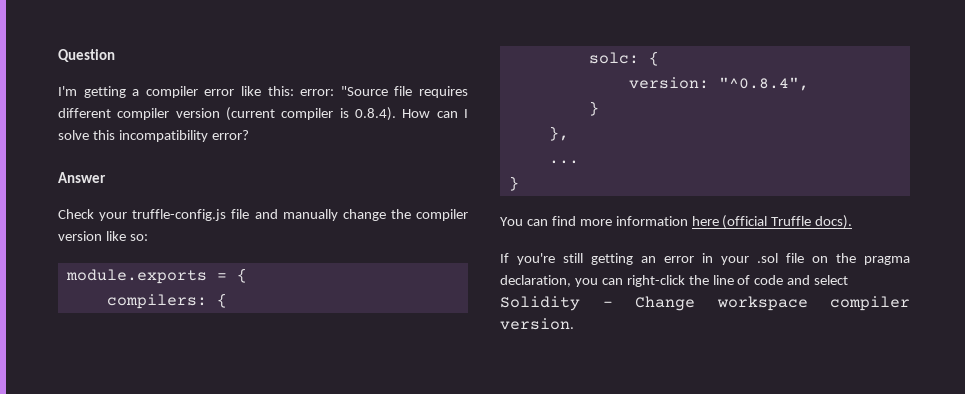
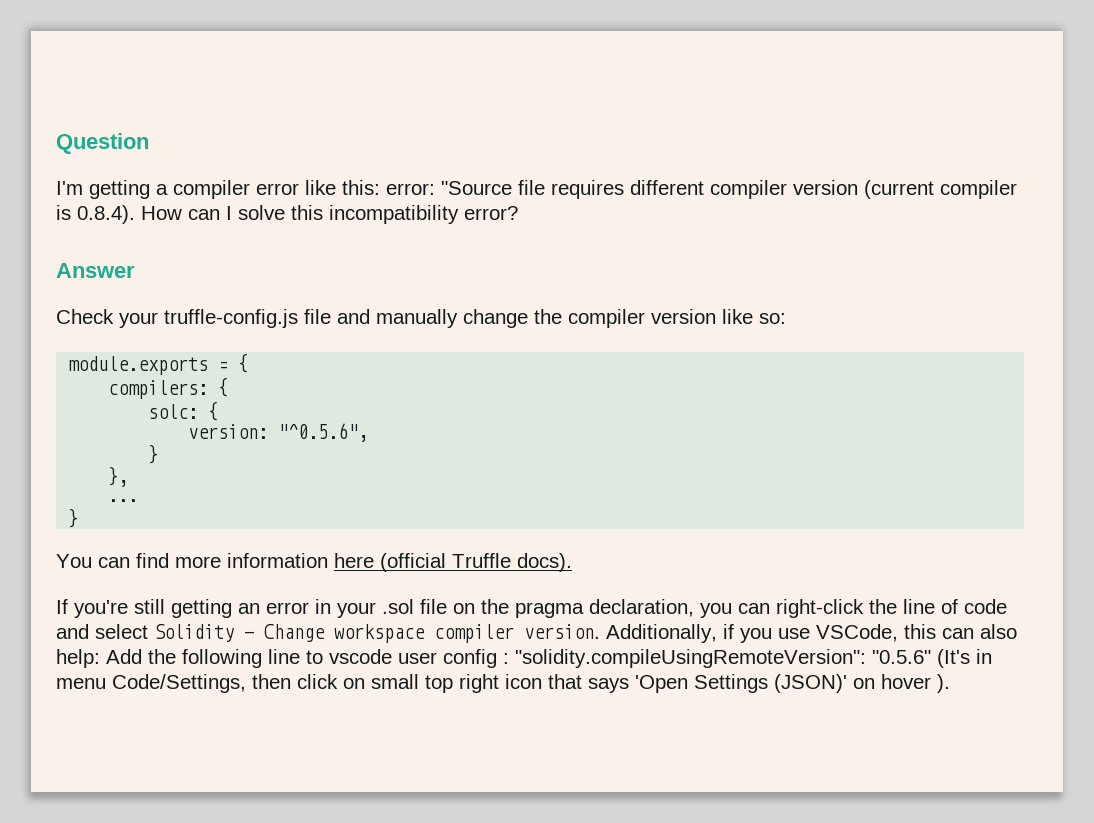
[718,77,809,91] "^0.8.4", -> [278,423,369,442] "^0.5.6",
(574, 324) none -> [606,624,1017,643] [56,649,992,668] [56,674,950,693] Additionally, if you use VSCode, this can also help: Add the following line to vscode user config : "solidity.compileUsingRemoteVersion": "0.5.6" (It's in menu Code/Settings, then click on small top right icon that says 'Open Settings (JSON)' on hover ).

